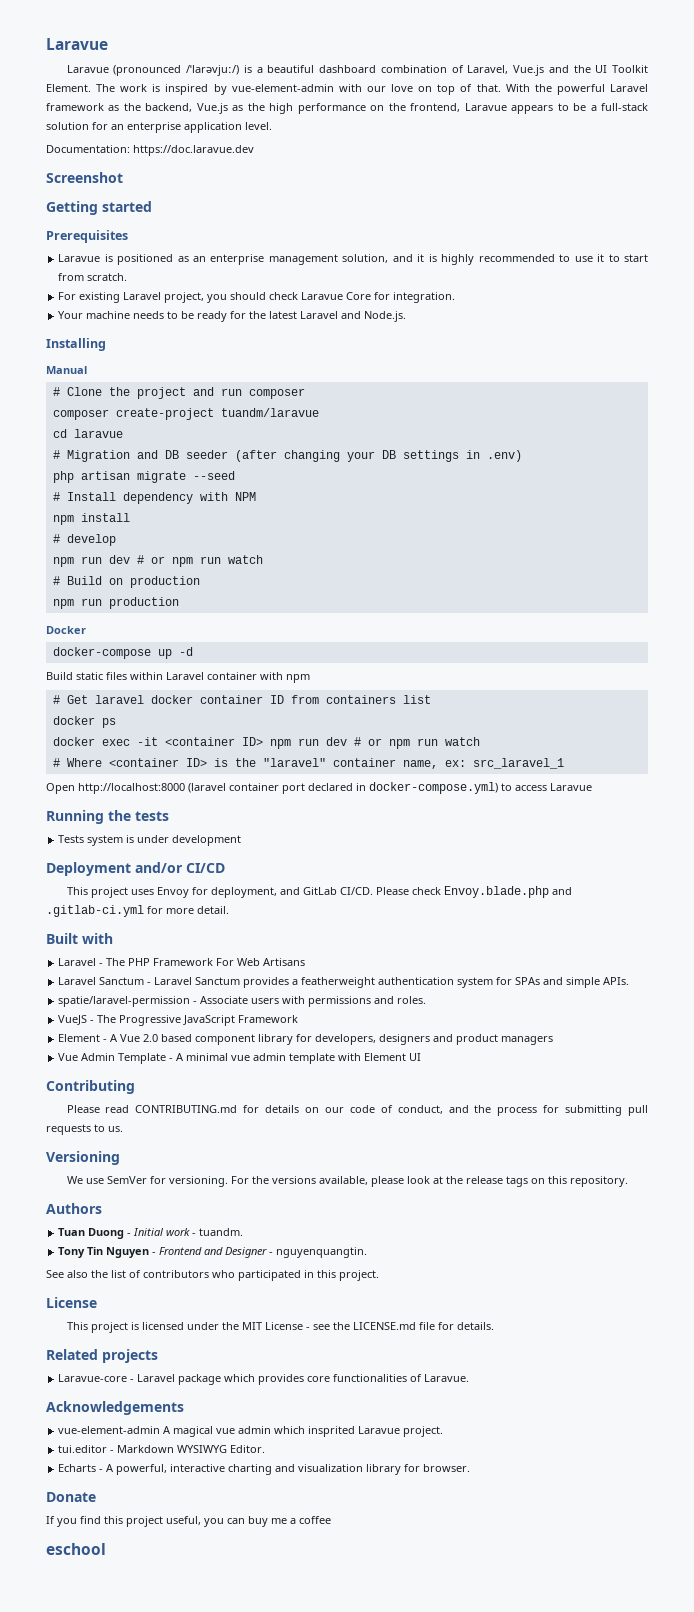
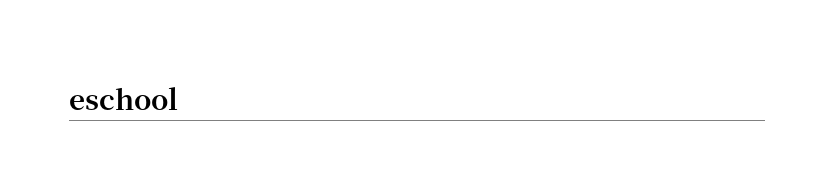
[46,38,108,50] [66,65,648,76] [46,84,649,95] [46,103,649,114] [46,122,272,133] [46,145,254,156] [46,172,123,183] [46,201,152,215] [46,230,128,243] [58,254,648,265] [58,273,128,281] [58,292,456,303] [58,311,407,322] [46,338,106,351] [46,366,87,374] [52,387,305,399] [52,408,319,420] [52,429,123,438] [52,450,522,462] [52,471,235,483] [52,492,256,504] [52,513,130,525] [52,534,116,546] [52,555,263,567] [52,576,200,588] [52,597,179,609] [46,626,86,634] [52,647,193,659] [46,672,310,683] [52,695,431,704] [52,716,116,728] [52,737,480,749] [52,758,564,769] [46,782,592,794] [46,810,169,824] [58,835,242,846] [46,862,225,876] [66,886,572,898] [46,905,229,917] [46,933,113,944] [58,958,306,966] [58,977,630,988] [58,996,427,1007] [58,1015,299,1026] [58,1034,554,1045] [58,1053,422,1064] [46,1080,135,1094] [66,1105,648,1116] [46,1124,123,1135] [46,1151,120,1165] [66,1176,628,1187] [46,1203,102,1214] [58,1228,244,1239] [58,1247,368,1258] [46,1270,379,1281] [46,1297,97,1308] [66,1322,494,1333] [46,1349,158,1363] [58,1374,470,1385] [46,1401,184,1415] [58,1426,444,1437] [58,1445,266,1453] [58,1464,471,1475] [46,1492,96,1502] [46,1516,331,1527] Laravue // Laravue (pronounced /ˈlarəvjuː/) is a beautiful dashboard combination of Laravel, Vue.js and the UI Toolkit Element. The work is inspired by vue-element-admin with our love on top of that. With the powerful Laravel framework as the backend, Vue.js as the high performance on the frontend, Laravue appears to be a full-stack solution for an enterprise application level. // Documentation: https://doc.laravue.dev // Screenshot // Getting started // Prerequisites // Laravue is positioned as an enterprise management solution, and it is highly recommended to use it to start from scratch. // For existing Laravel project, you should check Laravue Core for integration. // Your machine needs to be ready for the latest Laravel and Node.js. // Installing // Manual // # Clone the project and run composer // composer create-project tuandm/laravue // cd laravue // # Migration and DB seeder (after changing your DB settings in .env) // php artisan migrate --seed // # Install dependency with NPM // npm install // # develop // npm run dev # or npm run watch // # Build on production // npm run production // Docker // docker-compose up -d // Build static files within Laravel container with npm // # Get laravel docker container ID from containers list // docker ps // docker exec -it <container ID> npm run dev # or npm run watch // # Where <container ID> is the "laravel" container name, ex: src_laravel_1 // Open http://localhost:8000 (laravel container port declared in docker-compose.yml) to access Laravue // Running the tests // Tests system is under development // Deployment and/or CI/CD // This project uses Envoy for deployment, and GitLab CI/CD. Please check Envoy.blade.php and .gitlab-ci.yml for more detail. // Built with // Laravel - The PHP Framework For Web Artisans // Laravel Sanctum - Laravel Sanctum provides a featherweight authentication system for SPAs and simple APIs. // spatie/laravel-permission - Associate users with permissions and roles. // VueJS - The Progressive JavaScript Framework // Element - A Vue 2.0 based component library for developers, designers and product managers // Vue Admin Template - A minimal vue admin template with Element UI // Contributing // Please read CONTRIBUTING.md for details on our code of conduct, and the process for submitting pull requests to us. // Versioning // We use SemVer for versioning. For the versions available, please look at the release tags on this repository. // Authors // Tuan Duong - Initial work - tuandm. // Tony Tin Nguyen - Frontend and Designer - nguyenquangtin. // See also the list of contributors who participated in this project. // License // This project is licensed under the MIT License - see the LICENSE.md file for details. // Related projects // Laravue-core - Laravel package which provides core functionalities of Laravue. // Acknowledgements // vue-element-admin A magical vue admin which insprited Laravue project. // tui.editor - Markdown WYSIWYG Editor. // Echarts - A powerful, interactive charting and visualization library for browser. // Donate // If you find this project useful, you can buy me a coffee // -> (69, 98) none

